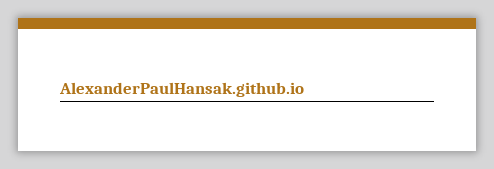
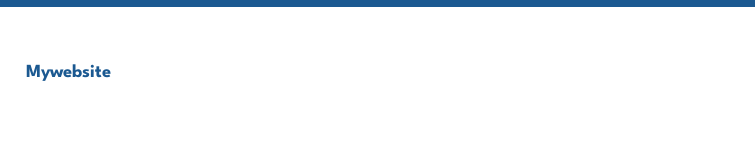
[59,82,304,97] AlexanderPaulHansak.github.io -> [26,64,111,81] Mywebsite

